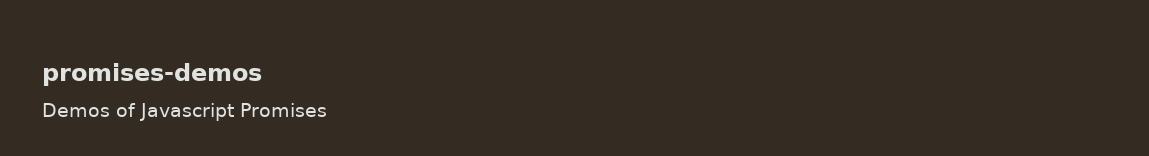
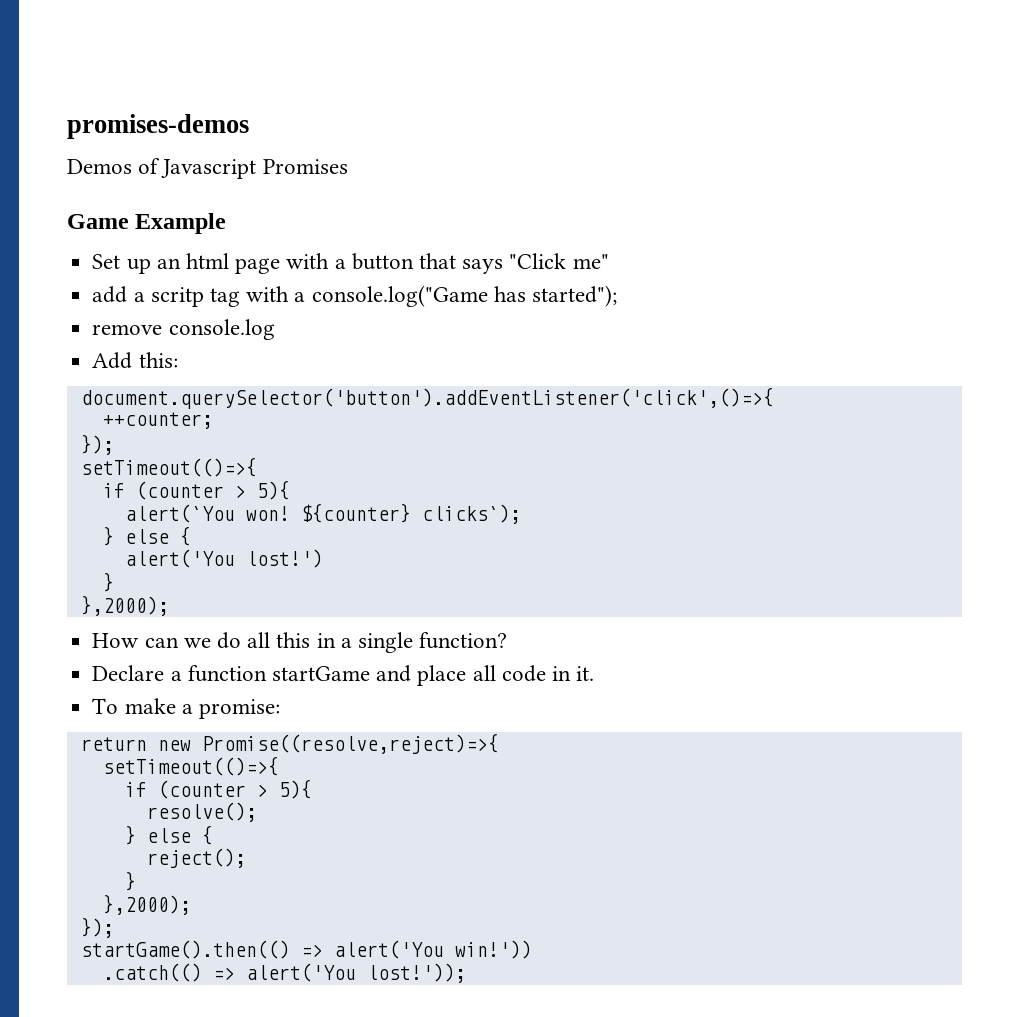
(327, 110) none -> [67,213,227,234] [92,253,609,274] [92,285,617,307] [92,319,275,340] [92,352,178,369] [80,387,774,409] [102,412,213,429] [80,434,114,455] [80,457,257,477] [102,480,290,500] [124,503,521,524] [102,526,191,546] [124,549,323,568] [102,572,114,592] [80,595,169,616] [92,632,508,653] [92,665,595,686] [92,698,280,719] [80,733,499,754] [102,756,279,776] [124,779,312,799] [146,802,257,822] [124,825,213,845] [146,848,246,868] [124,871,136,891] [102,894,191,915] [80,917,114,938] [80,940,532,959] [102,963,466,983] // Game Example // Set up an html page with a button that says "Click me" // add a scritp tag with a console.log("Game has started"); // remove console.log // Add this: // document.querySelector('button').addEventListener('click',()=>{ // ++counter; // }); // setTimeout(()=>{ // if (counter > 5){ // alert(`You won! ${counter} clicks`); // } else { // alert('You lost!') // } // },2000); // How can we do all this in a single function? // Declare a function startGame and place all code in it. // To make a promise: // return new Promise((resolve,reject)=>{ // setTimeout(()=>{ // if (counter > 5){ // resolve(); // } else { // reject(); // } // },2000); // }); // startGame().then(() => alert('You win!')) // .catch(() => alert('You lost!'));

